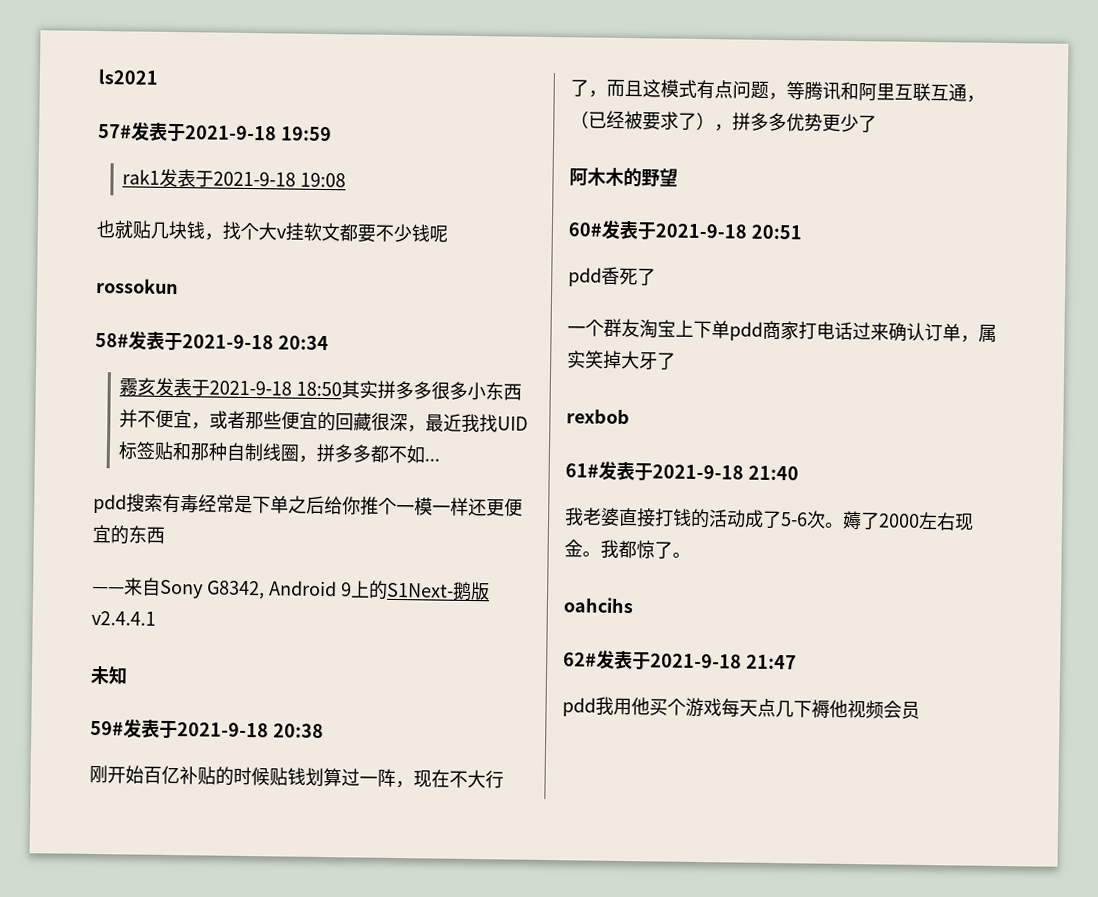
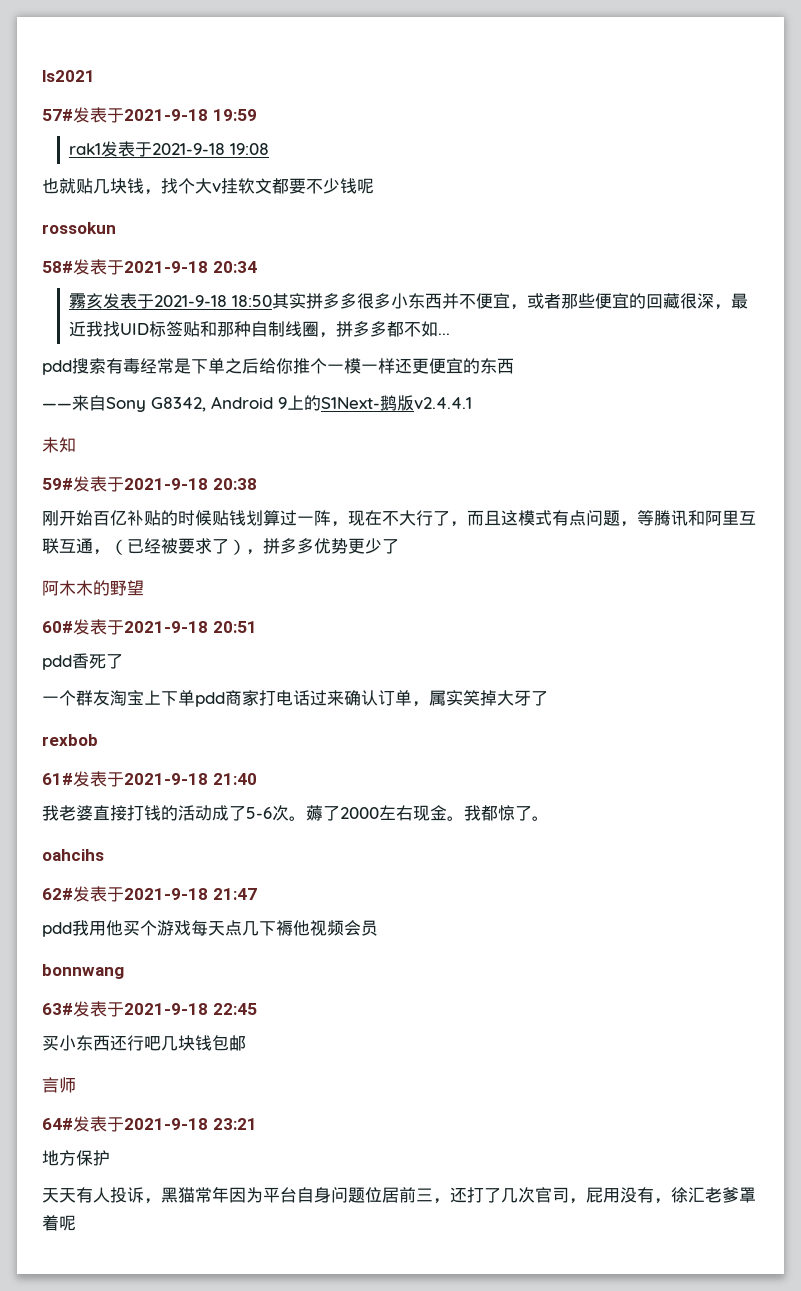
(920, 710) none -> [42,964,124,979] [42,1001,257,1017] [42,1035,246,1051] [42,1077,76,1093] [42,1116,257,1132] [42,1150,110,1166] [42,1186,756,1204] [42,1215,76,1231] // bonnwang // 63#发表于2021-9-18 22:45 // 买小东西还行吧几块钱包邮 // 言师 // 64#发表于2021-9-18 23:21 // 地方保护 // 天天有人投诉，黑猫常年因为平台自身问题位居前三，还打了几次官司，屁用没有，徐汇老爹罩着呢

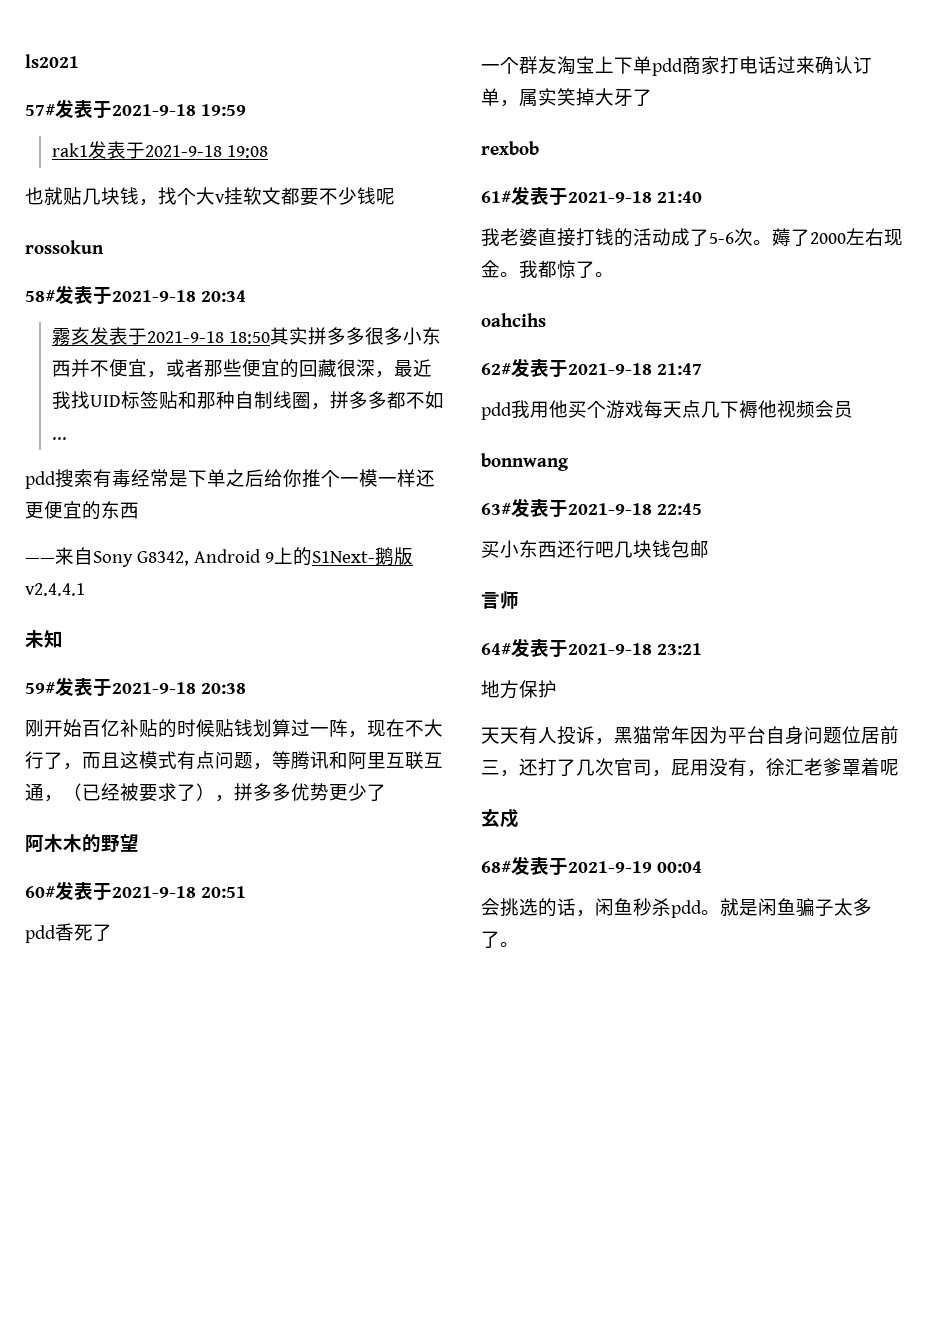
(76, 1223) none -> [481,809,519,828] [481,856,702,875] [481,898,872,918] [481,931,519,948] // 玄戍 // 68#发表于2021-9-19 00:04 // 会挑选的话，闲鱼秒杀pdd。就是闲鱼骗子太多了。

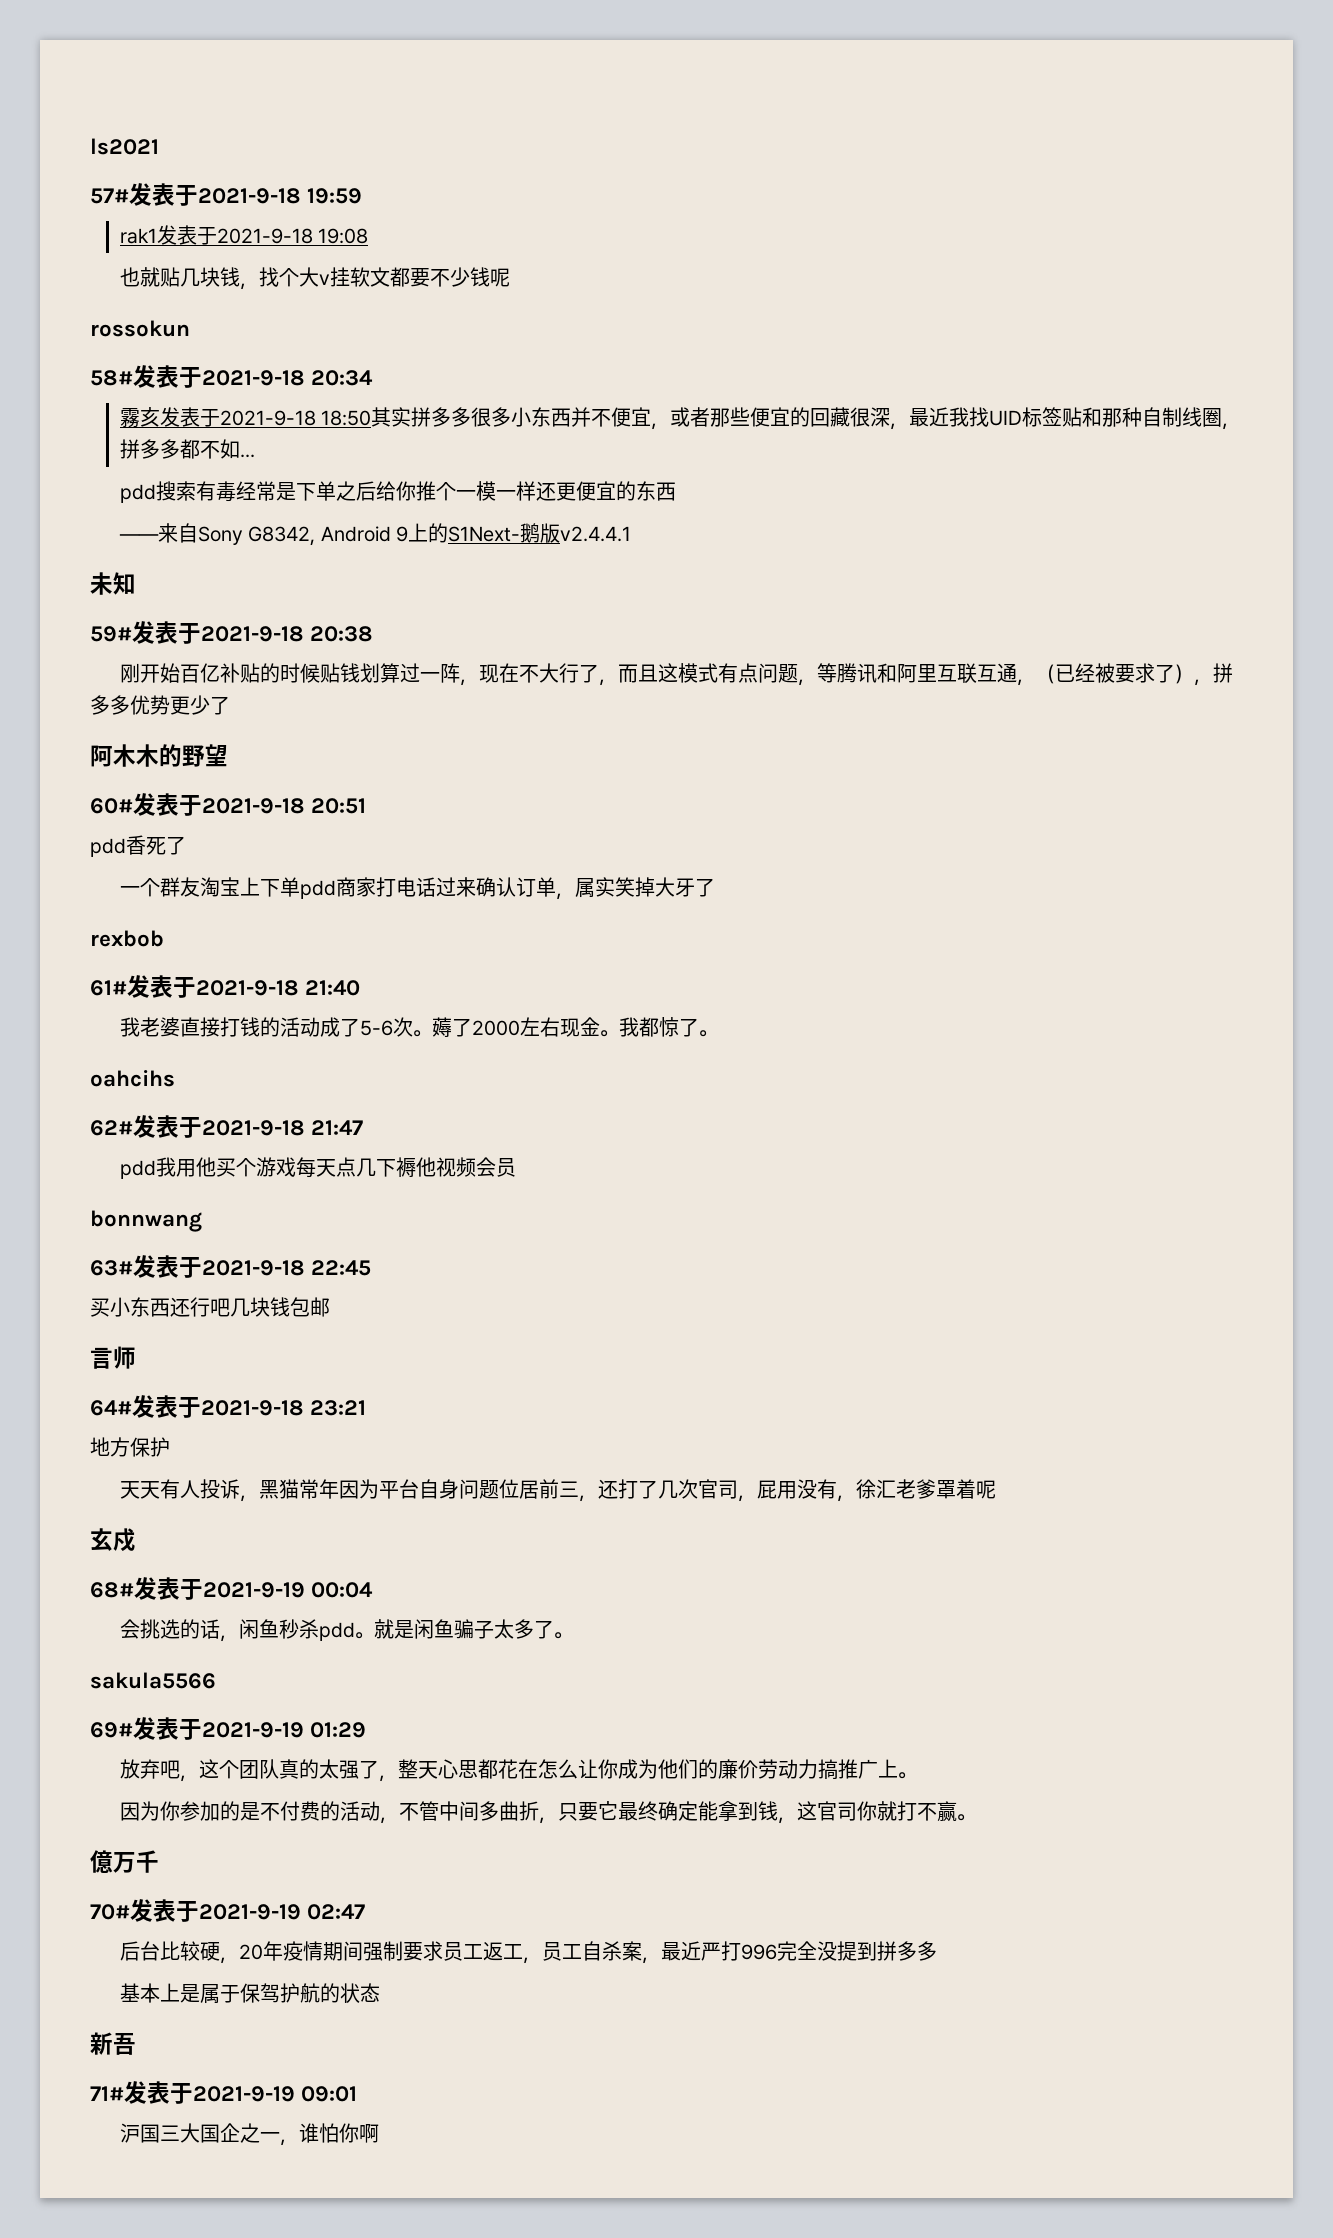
(519, 944) none -> [90,1672,216,1689] [90,1717,367,1740] [120,1759,918,1782] [120,1801,977,1824] [90,1850,159,1873] [90,1899,366,1922] [120,1941,938,1964] [120,1983,381,2004] [90,2032,136,2055] [90,2081,358,2104] [120,2123,380,2146] // sakula5566 // 69#发表于2021-9-19 01:29 // 放弃吧，这个团队真的太强了，整天心思都花在怎么让你成为他们的廉价劳动力搞推广上。 // 因为你参加的是不付费的活动，不管中间多曲折，只要它最终确定能拿到钱，这官司你就打不赢。 // 億万千 // 70#发表于2021-9-19 02:47 // 后台比较硬，20年疫情期间强制要求员工返工，员工自杀案，最近严打996完全没提到拼多多 // 基本上是属于保驾护航的状态 // 新吾 // 71#发表于2021-9-19 09:01 // 沪国三大国企之一，谁怕你啊

